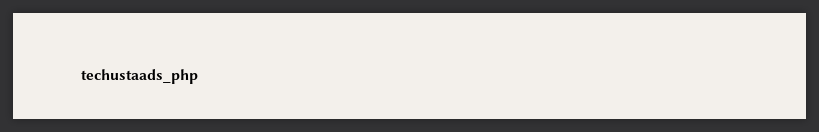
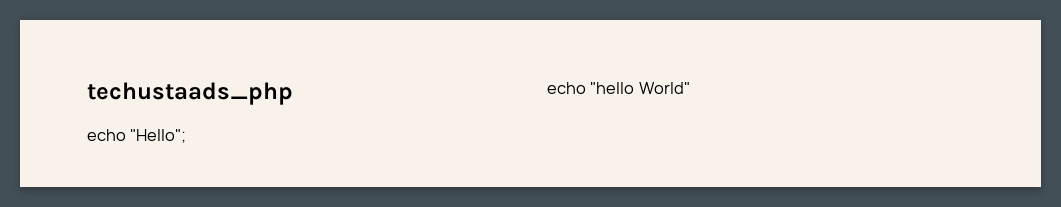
(198, 76) none -> [87,129,187,143] [547,82,690,94] // echo "Hello"; // echo "hello World"

